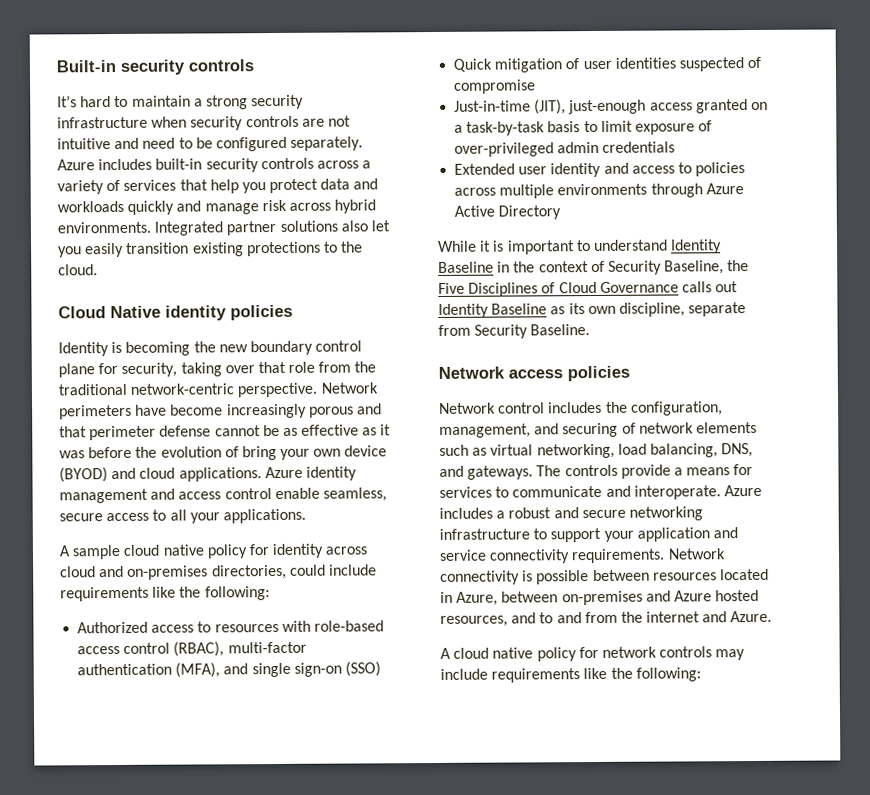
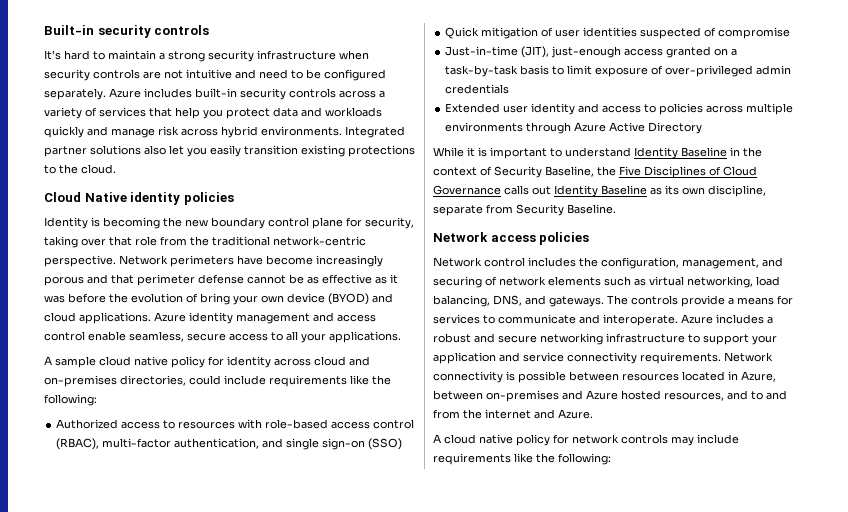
[77,662,221,678] authentication (MFA), -> [174,438,260,449] authentication,

